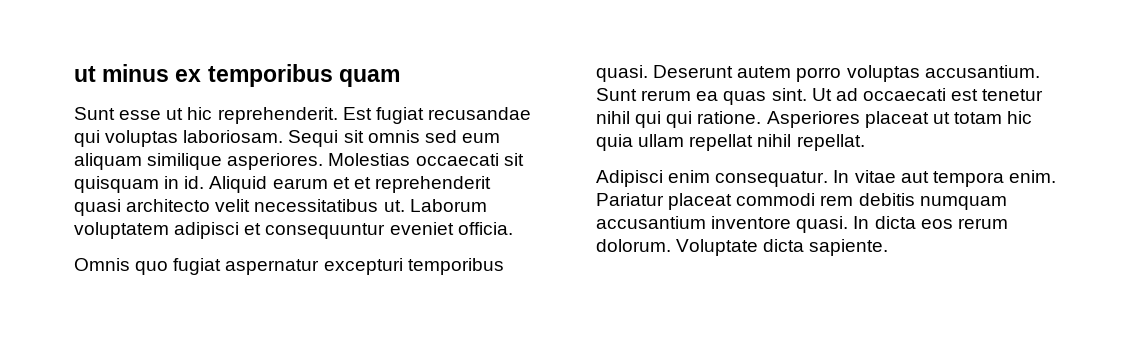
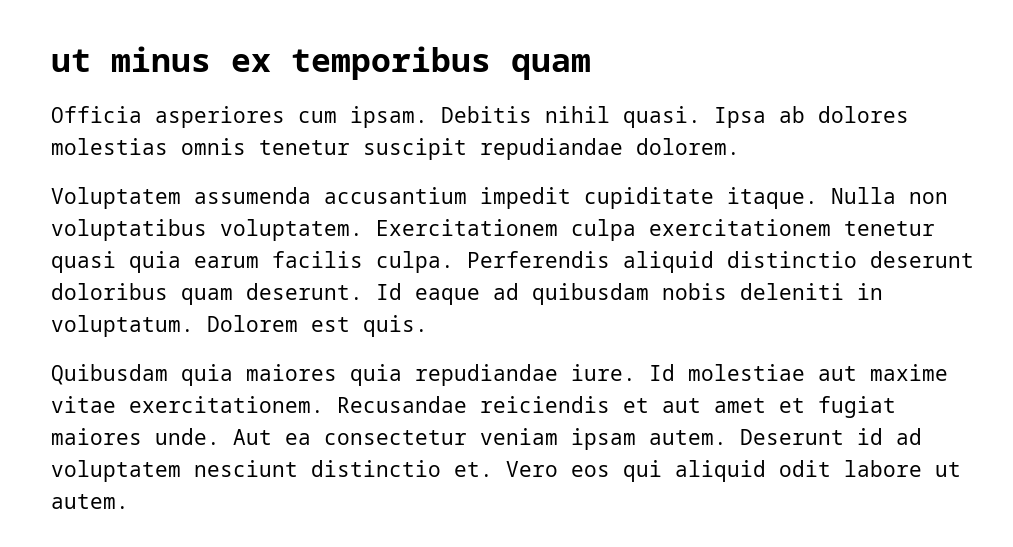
[74,107,531,124] [74,130,500,147] [74,153,524,170] [74,176,491,193] [74,199,487,216] [74,222,513,239] [74,258,504,275] [596,65,1040,82] [596,88,1044,105] [596,111,1033,128] [596,134,865,151] [596,170,1056,187] [596,193,1007,210] [596,216,1008,233] [596,239,889,256] Sunt esse ut hic reprehenderit. Est fugiat recusandae qui voluptas laboriosam. Sequi sit omnis sed eum aliquam similique asperiores. Molestias occaecati sit quisquam in id. Aliquid earum et et reprehenderit quasi architecto velit necessitatibus ut. Laborum voluptatem adipisci et consequuntur eveniet officia. // Omnis quo fugiat aspernatur excepturi temporibus quasi. Deserunt autem porro voluptas accusantium. Sunt rerum ea quas sint. Ut ad occaecati est tenetur nihil qui qui ratione. Asperiores placeat ut totam hic quia ullam repellat nihil repellat. // Adipisci enim consequatur. In vitae aut tempora enim. Pariatur placeat commodi rem debitis numquam accusantium inventore quasi. In dicta eos rerum dolorum. Voluptate dicta sapiente. -> [51,106,909,128] [51,138,740,160] [51,187,948,209] [51,219,935,241] [51,251,974,273] [51,283,883,305] [51,315,428,337] [51,364,948,386] [51,396,896,418] [51,428,922,450] [51,460,961,482] [51,494,129,509] Officia asperiores cum ipsam. Debitis nihil quasi. Ipsa ab dolores molestias omnis tenetur suscipit repudiandae dolorem. // Voluptatem assumenda accusantium impedit cupiditate itaque. Nulla non voluptatibus voluptatem. Exercitationem culpa exercitationem tenetur quasi quia earum facilis culpa. Perferendis aliquid distinctio deserunt doloribus quam deserunt. Id eaque ad quibusdam nobis deleniti in voluptatum. Dolorem est quis. // Quibusdam quia maiores quia repudiandae iure. Id molestiae aut maxime vitae exercitationem. Recusandae reiciendis et aut amet et fugiat maiores unde. Aut ea consectetur veniam ipsam autem. Deserunt id ad voluptatem nesciunt distinctio et. Vero eos qui aliquid odit labore ut autem.

